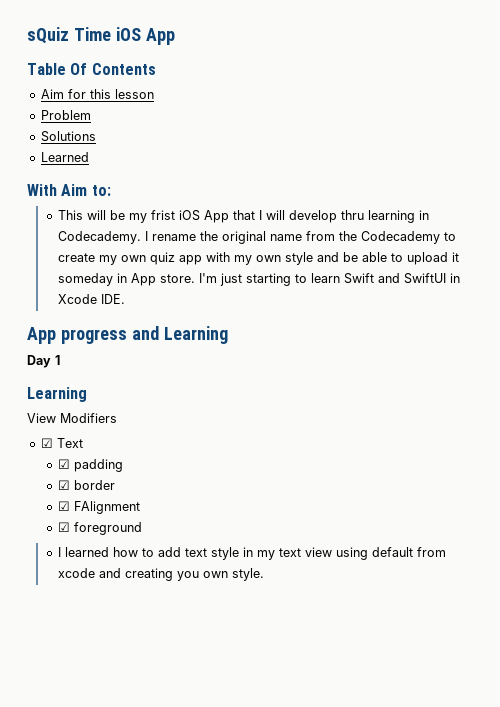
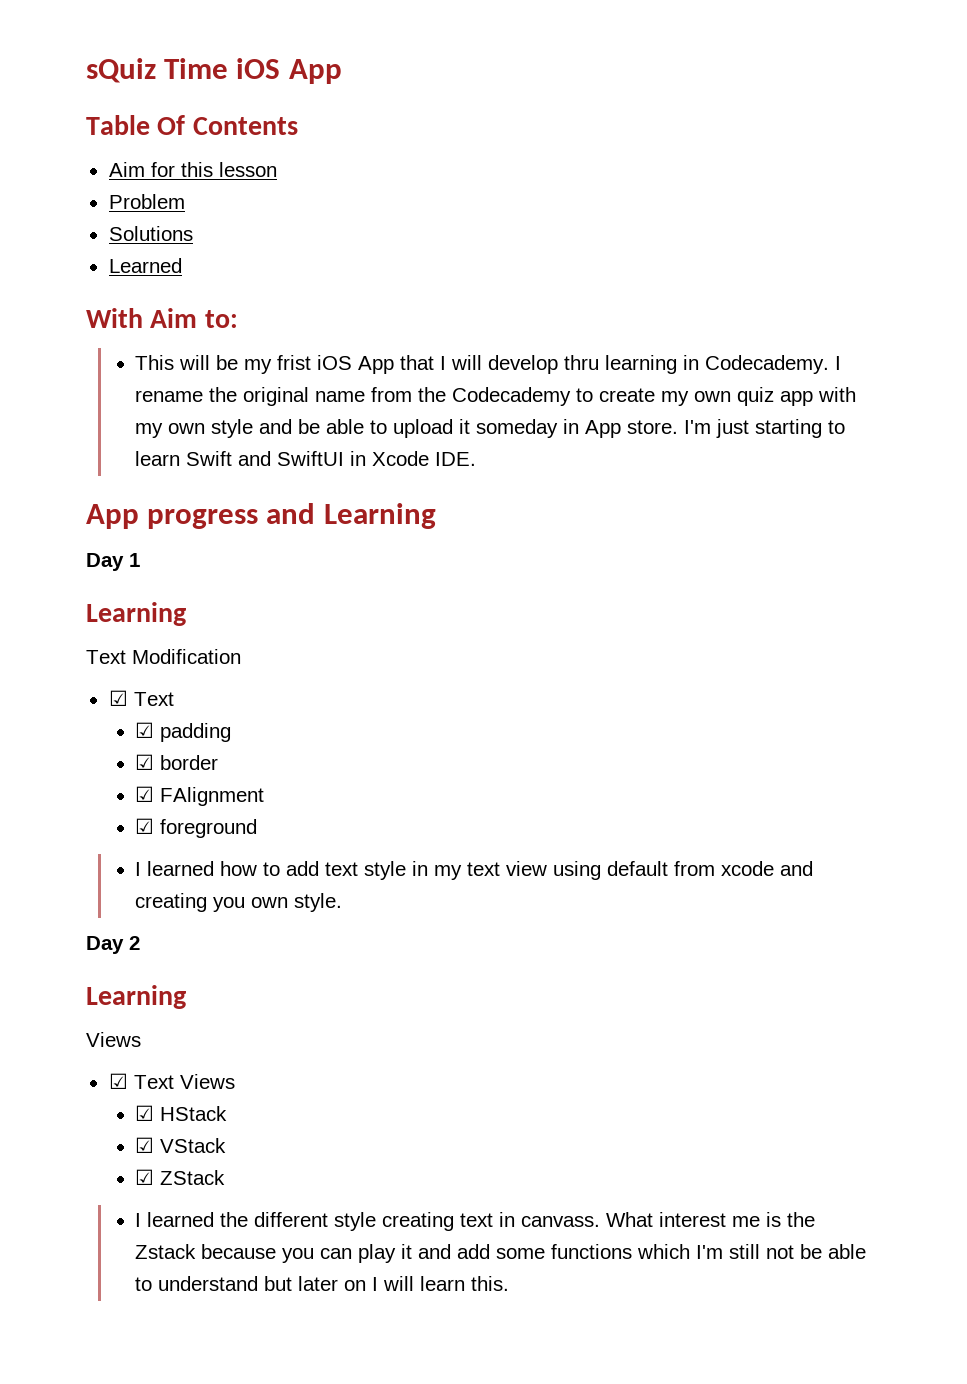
[27,413,117,423] View Modifiers -> [86,649,241,664] Text Modification
(265, 574) none -> [86,936,140,954] [86,985,186,1009] [86,1032,141,1047] [108,1073,235,1089] [135,1105,228,1121] [135,1137,227,1153] [135,1169,226,1185] [135,1212,816,1231] [135,1244,867,1263] [135,1276,510,1291] // Day 2 // Learning // Views // ☑ Text Views // ☑ HStack // ☑ VStack // ☑ ZStack // I learned the different style creating text in canvass. What interest me is the Zstack because you can play it and add some functions which I'm still not be able to understand but later on I will learn this.

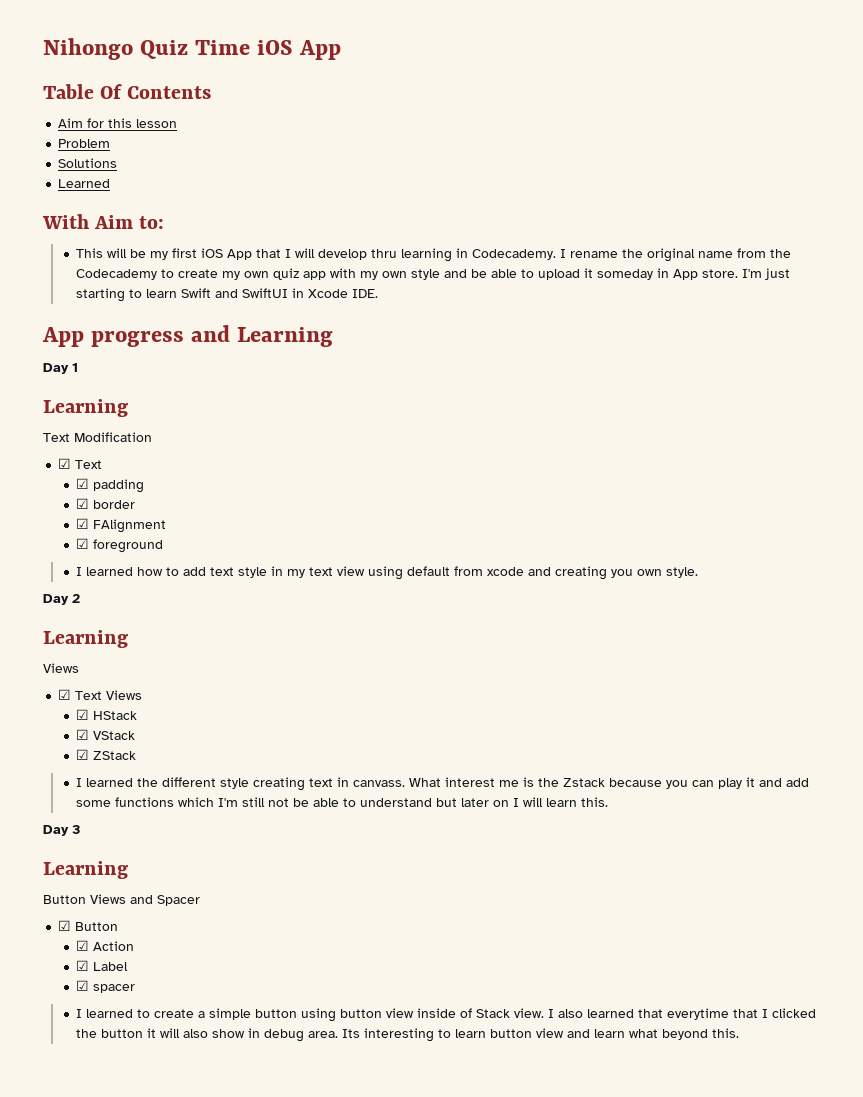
[86,58,156,83] sQuiz -> [43,38,189,60] Nihongo Quiz
[277,355,312,370] frist -> [172,248,198,258] first
(510, 1283) none -> [43,825,80,836] [43,861,128,879] [43,894,200,906] [58,920,119,931] [76,940,135,951] [76,960,129,971] [76,980,136,993] [76,1008,817,1022] [76,1028,740,1042] // Day 3 // Learning // Button Views and Spacer // ☑ Button // ☑ Action // ☑ Label // ☑ spacer // I learned to create a simple button using button view inside of Stack view. I also learned that everytime that I clicked the button it will also show in debug area. Its interesting to learn button view and learn what beyond this.

